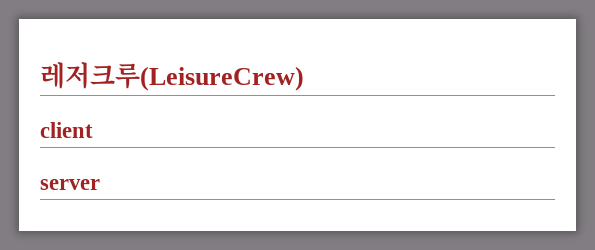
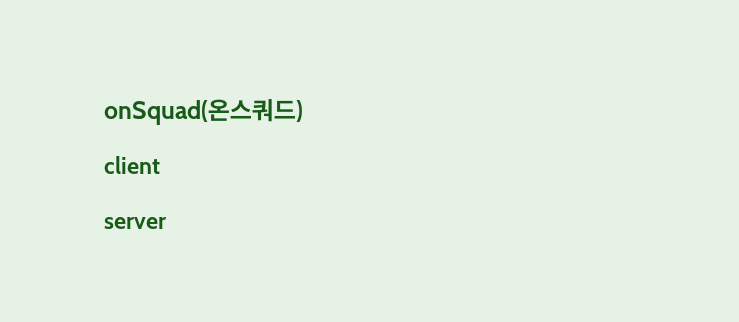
[40,62,304,91] 레저크루(LeisureCrew) -> [104,99,303,125] onSquad(온스쿼드)

